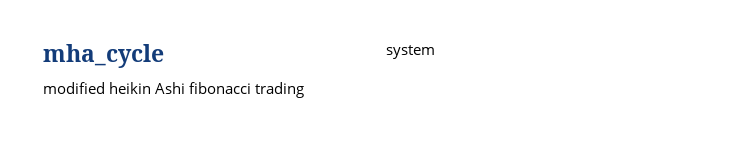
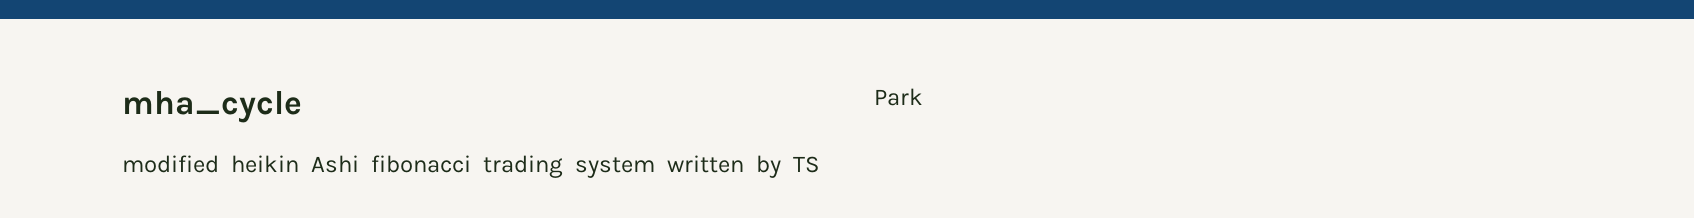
(435, 52) none -> [667,155,820,178] [874,88,923,106] written by TS Park

